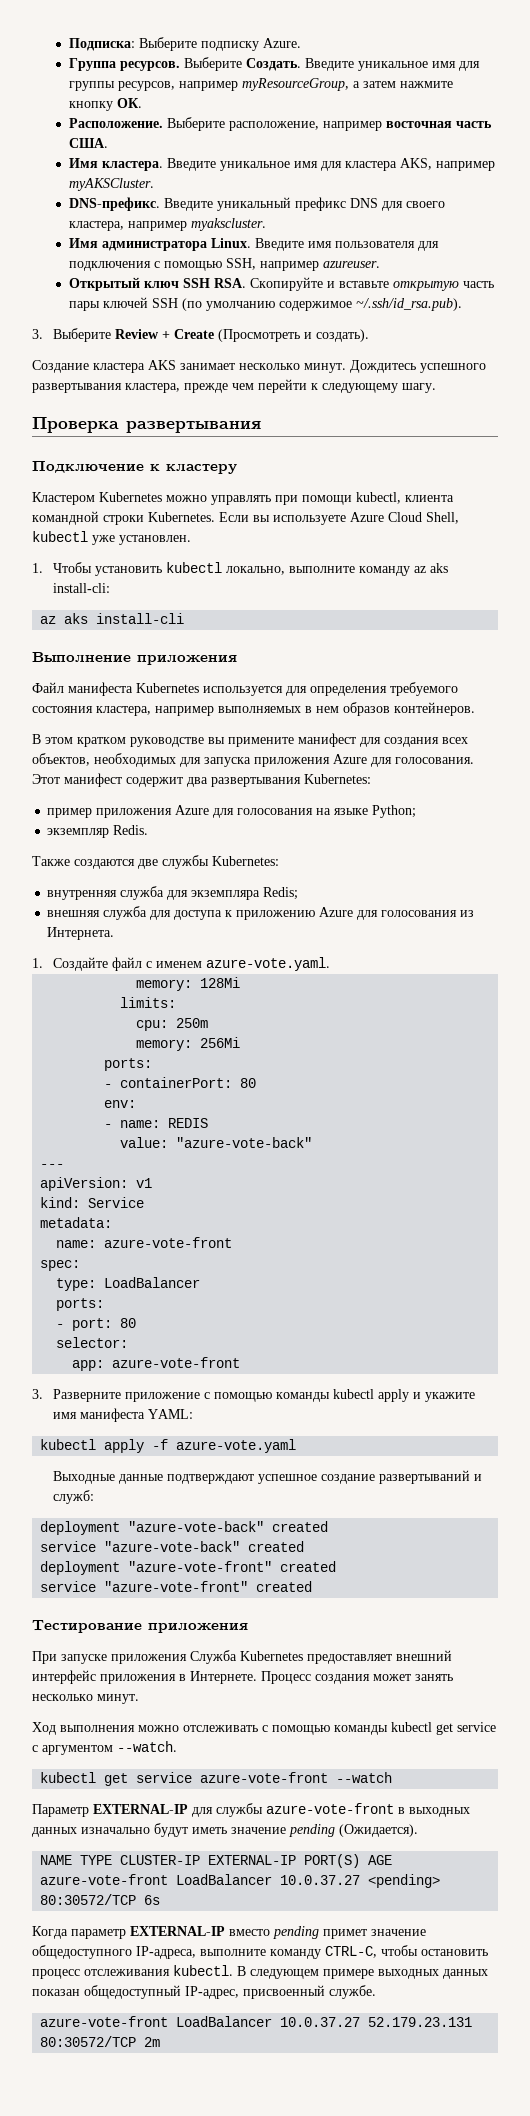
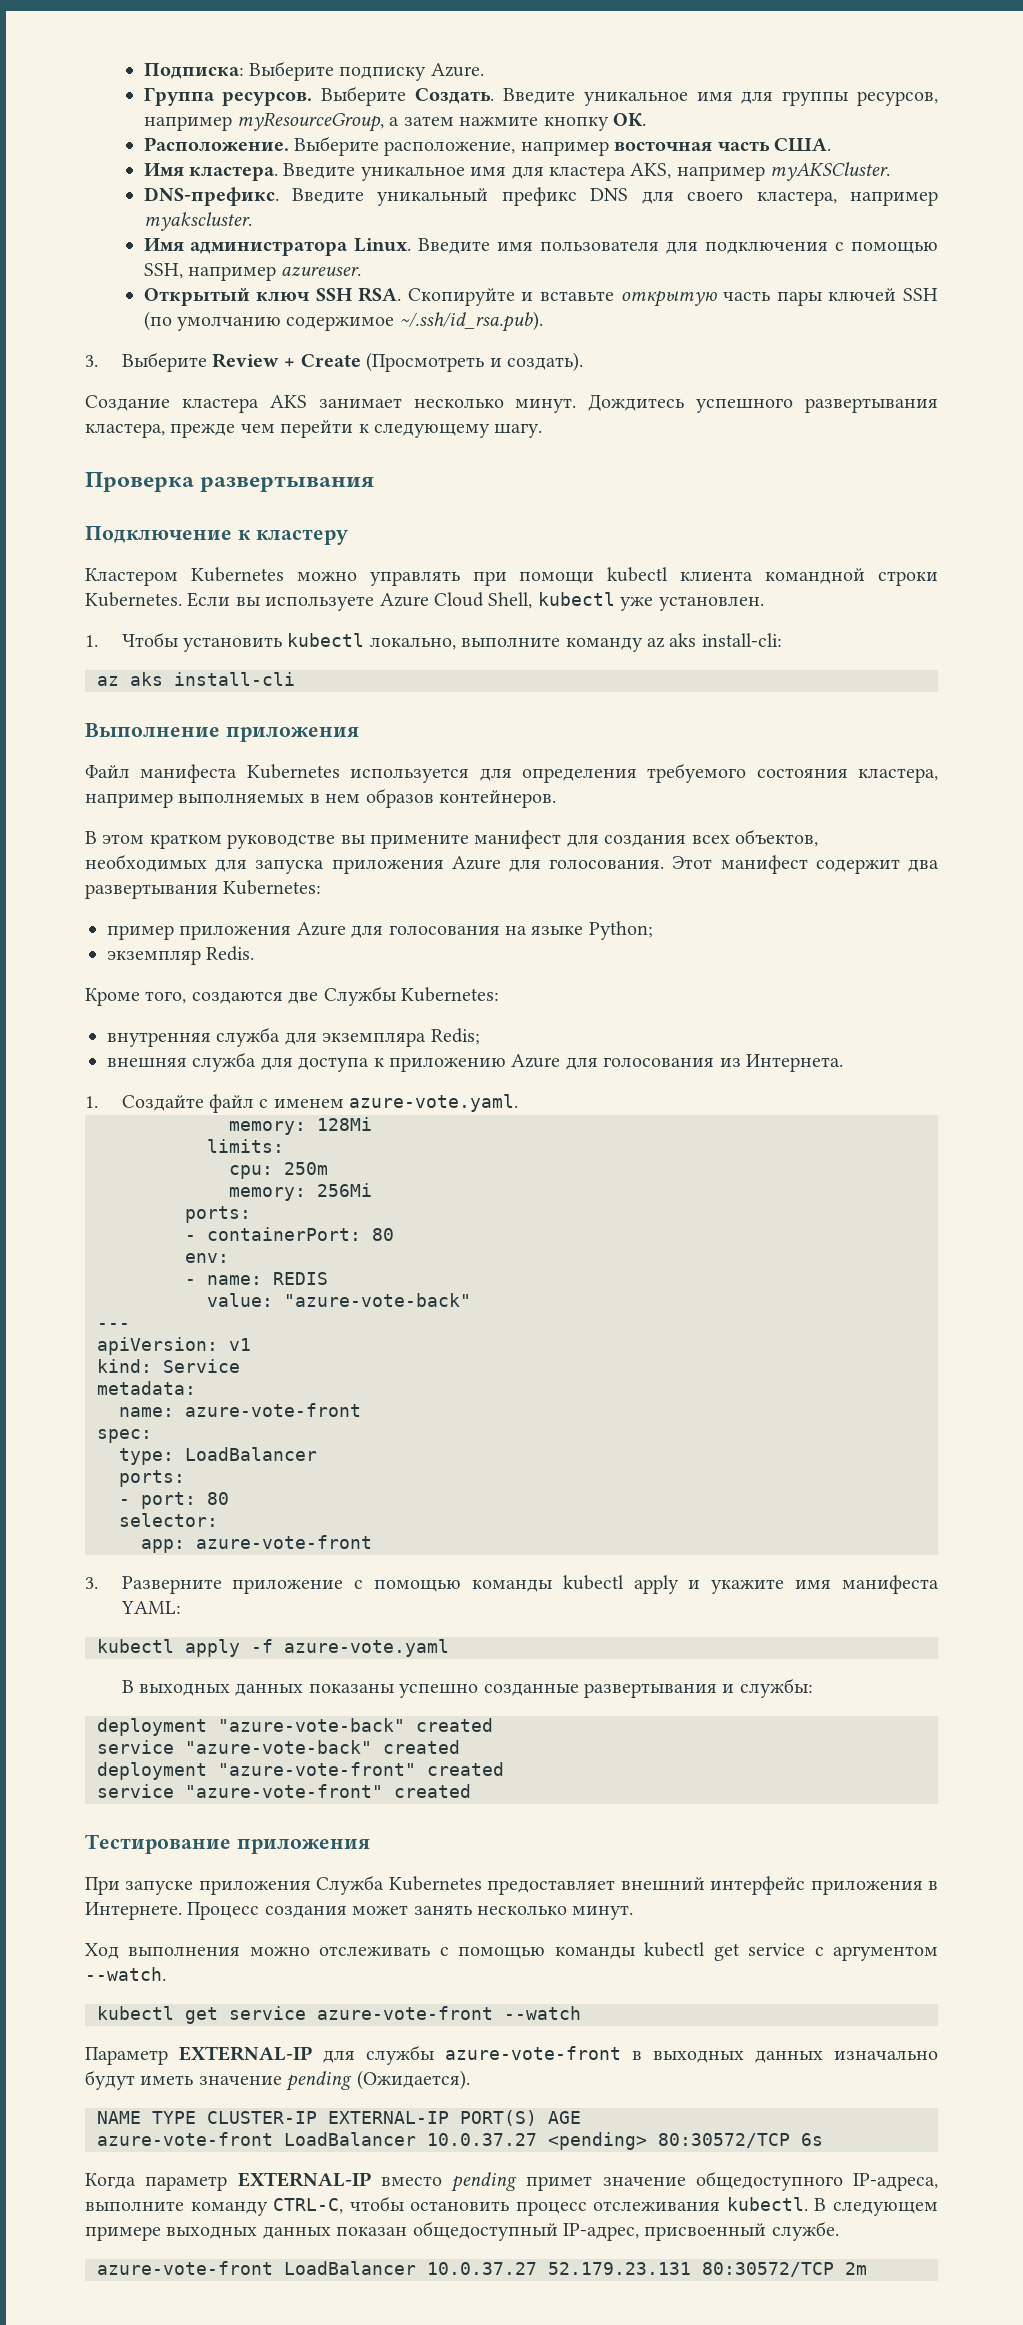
[356,492,401,504] kubectl, -> [607,567,669,582] kubectl
[32,856,70,866] Также -> [85,988,187,1006] Кроме того,
[162,855,209,869] службы -> [323,986,396,1006] Службы
[53,1470,483,1484] [53,1490,95,1504] Выходные данные подтверждают успешное создание развертываний и служб: -> [121,1678,813,1698] В выходных данных показаны успешно созданные развертывания и службы:

